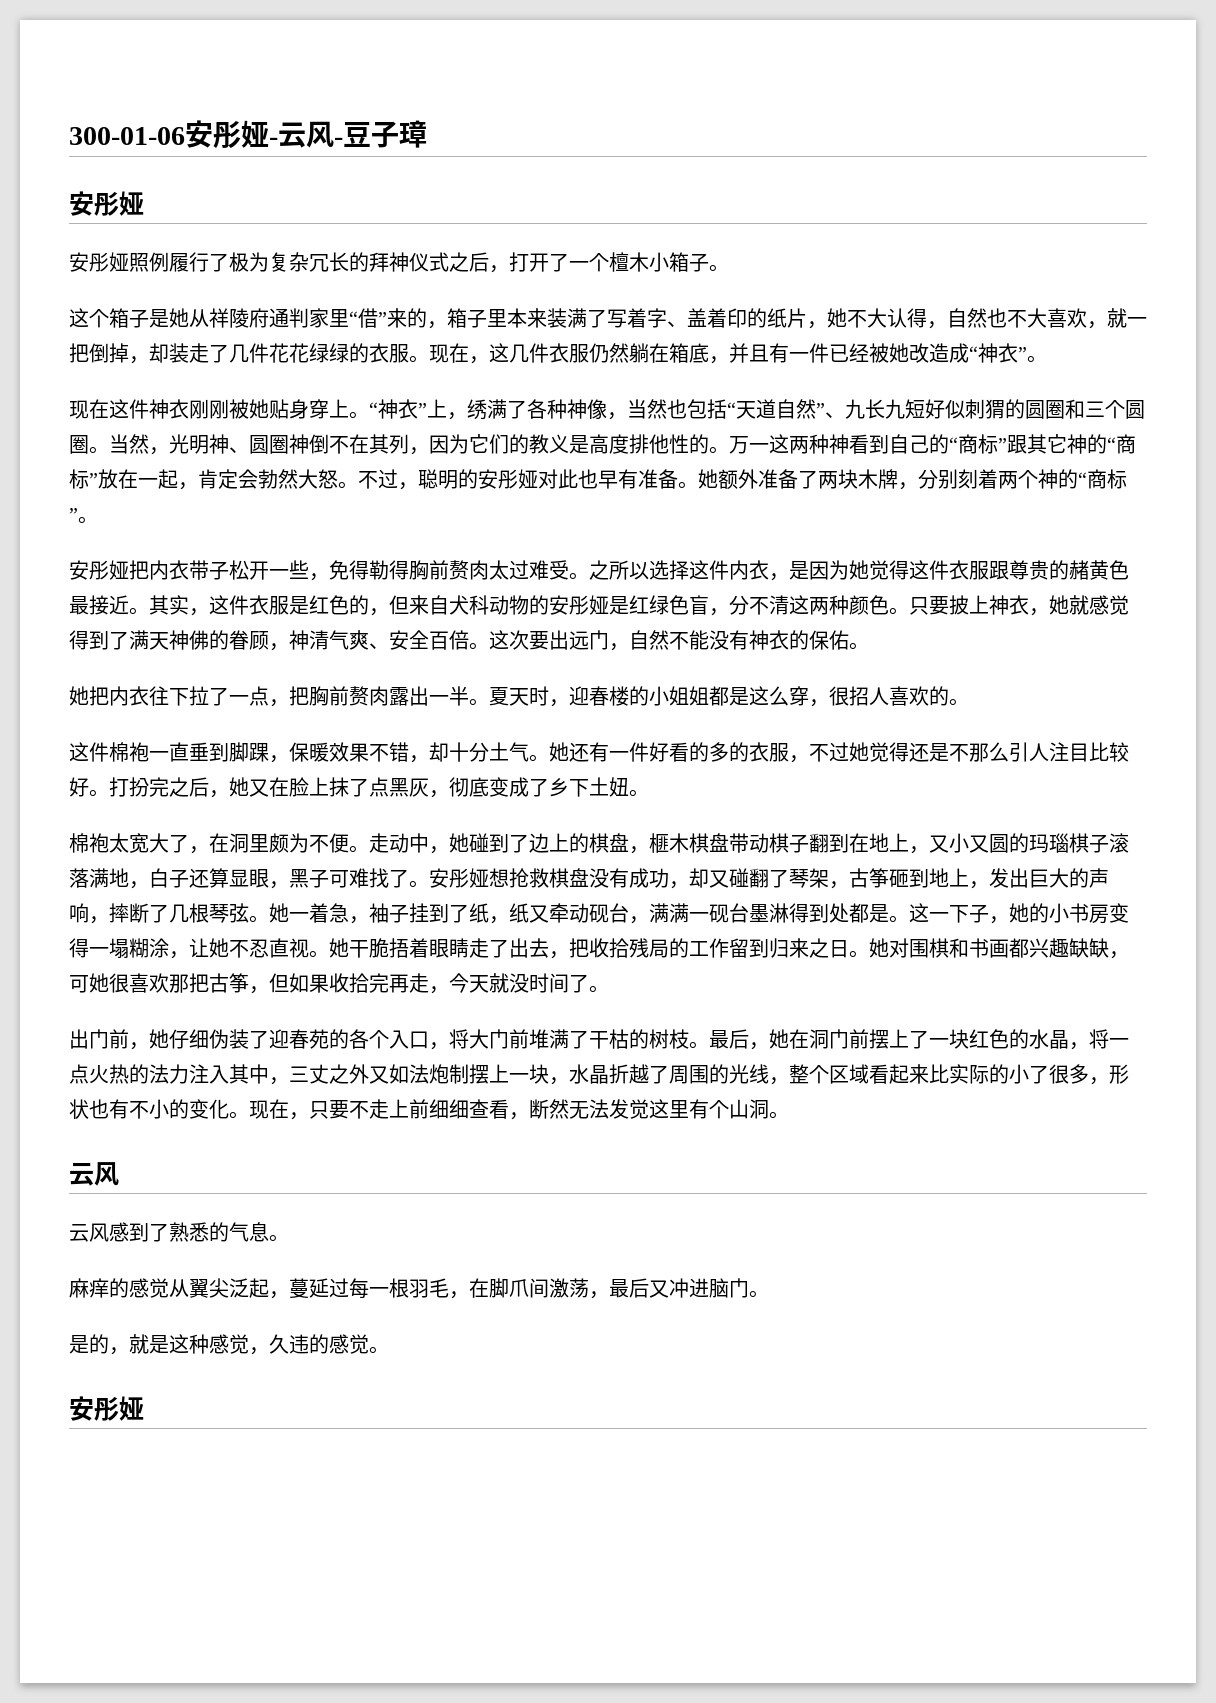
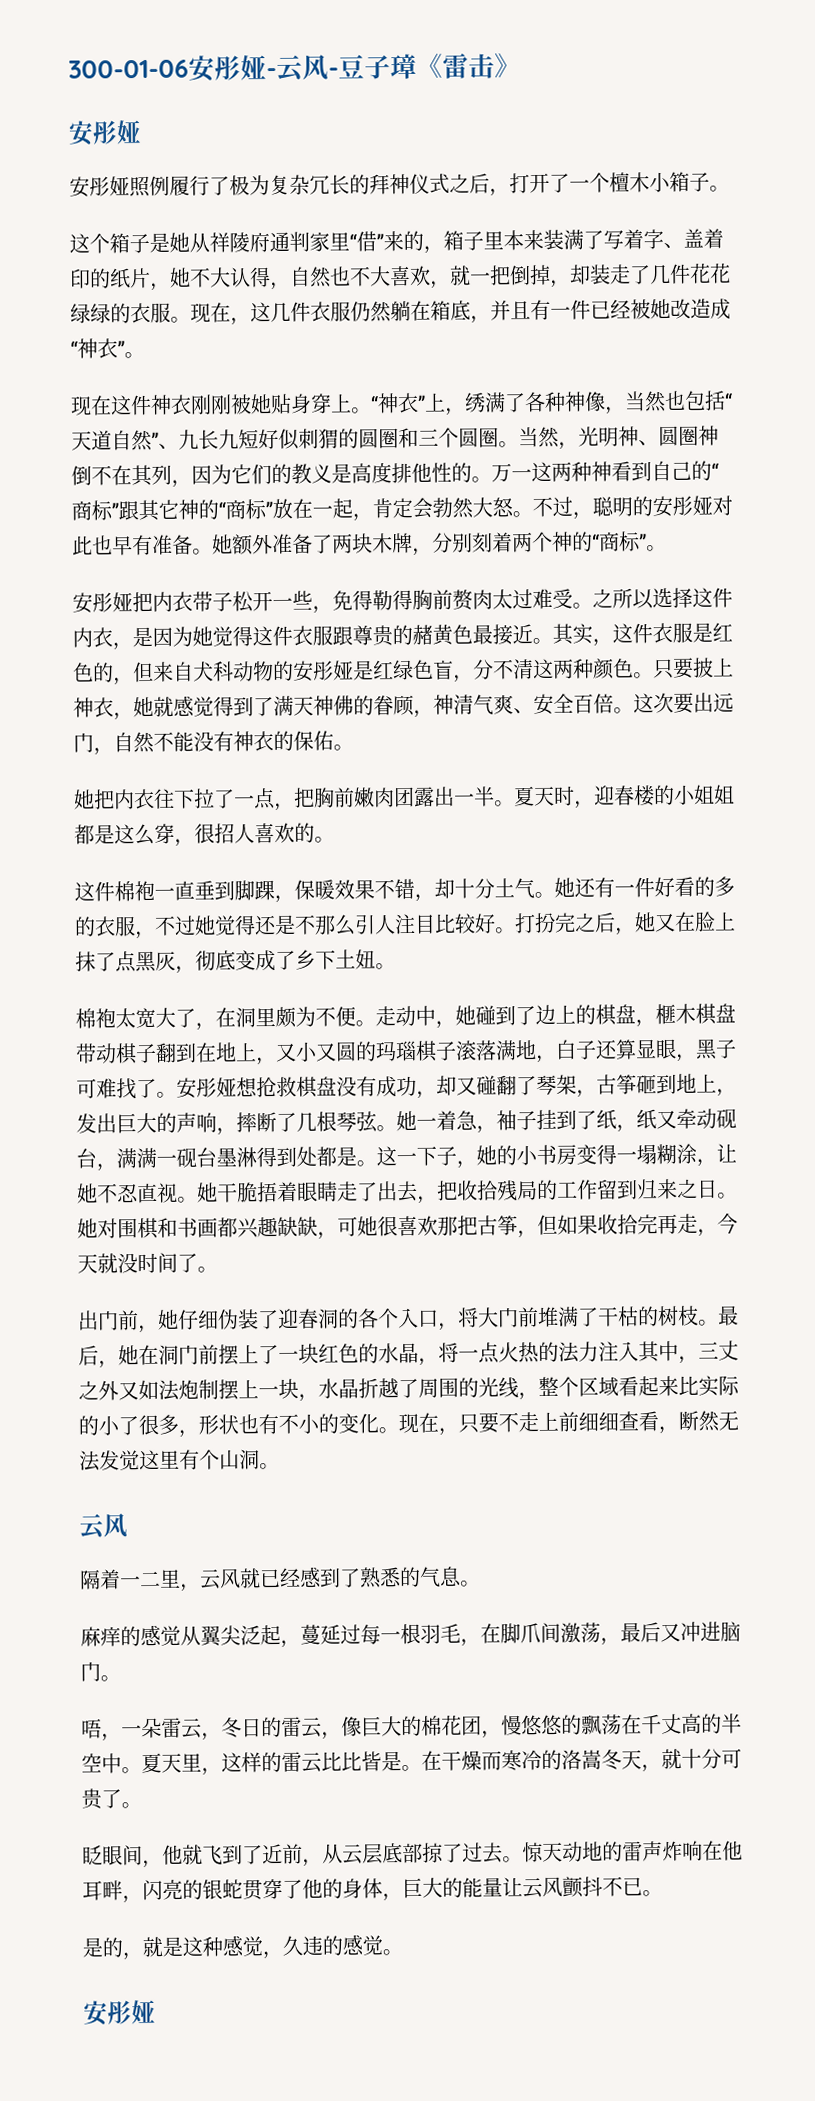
(427, 134) none -> [416,53,521,79] 《雷击》
[349,686,389,706] 赘肉 -> [353,786,415,808] 嫩肉团
[309,1029,329,1049] 苑 -> [317,1308,339,1329] 洞
[69,1223,109,1242] 云风 -> [79,1567,301,1592] 隔着一二里，云风就已经
(769, 1294) none -> [81,1713,742,1742] [81,1748,742,1776] [81,1788,142,1810] [82,1840,743,1869] [82,1876,663,1904] // 唔，一朵雷云，冬日的雷云，像巨大的棉花团，慢悠悠的飘荡在千丈高的半空中。夏天里，这样的雷云比比皆是。在干燥而寒冷的洛嵩冬天，就十分可贵了。 // 眨眼间，他就飞到了近前，从云层底部掠了过去。惊天动地的雷声炸响在他耳畔，闪亮的银蛇贯穿了他的身体，巨大的能量让云风颤抖不已。

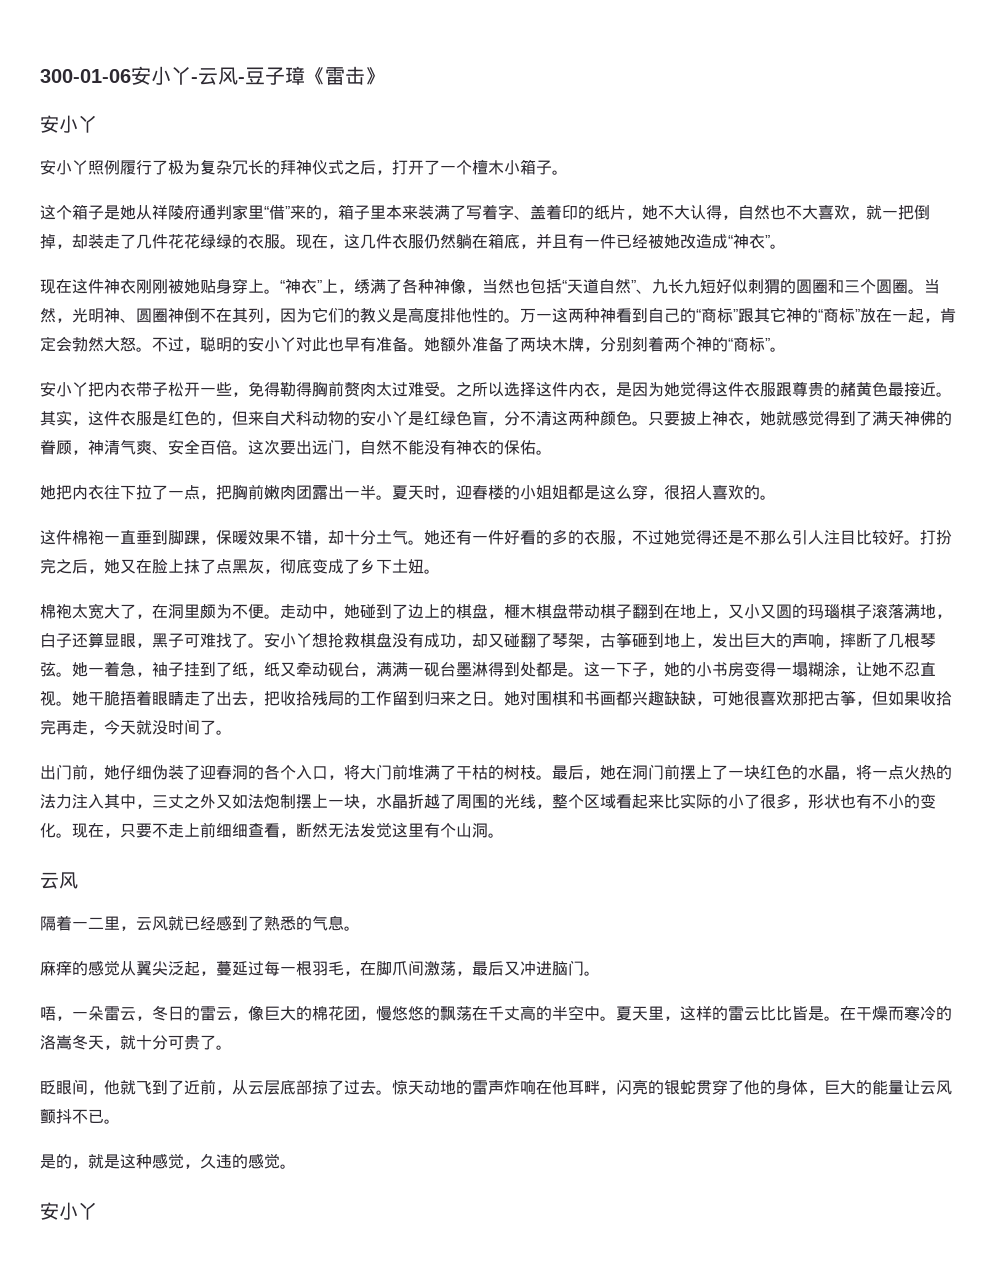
[214,55,267,81] 彤娅 -> [151,66,191,85] 小丫
[92,120,142,145] [69,176,130,198] 彤娅 // 安彤娅 -> [59,115,97,133] [40,159,88,175] 小丫 // 安小丫
[672,495,713,516] 彤娅 -> [264,337,296,352] 小丫
[92,592,133,613] 彤娅 -> [56,382,88,397] 小丫
[313,660,354,681] 彤娅 -> [376,411,408,426] 小丫
[196,1077,237,1098] 彤娅 -> [280,633,312,648] 小丫
[107,1999,156,2025] 彤娅 -> [59,1202,97,1220] 小丫

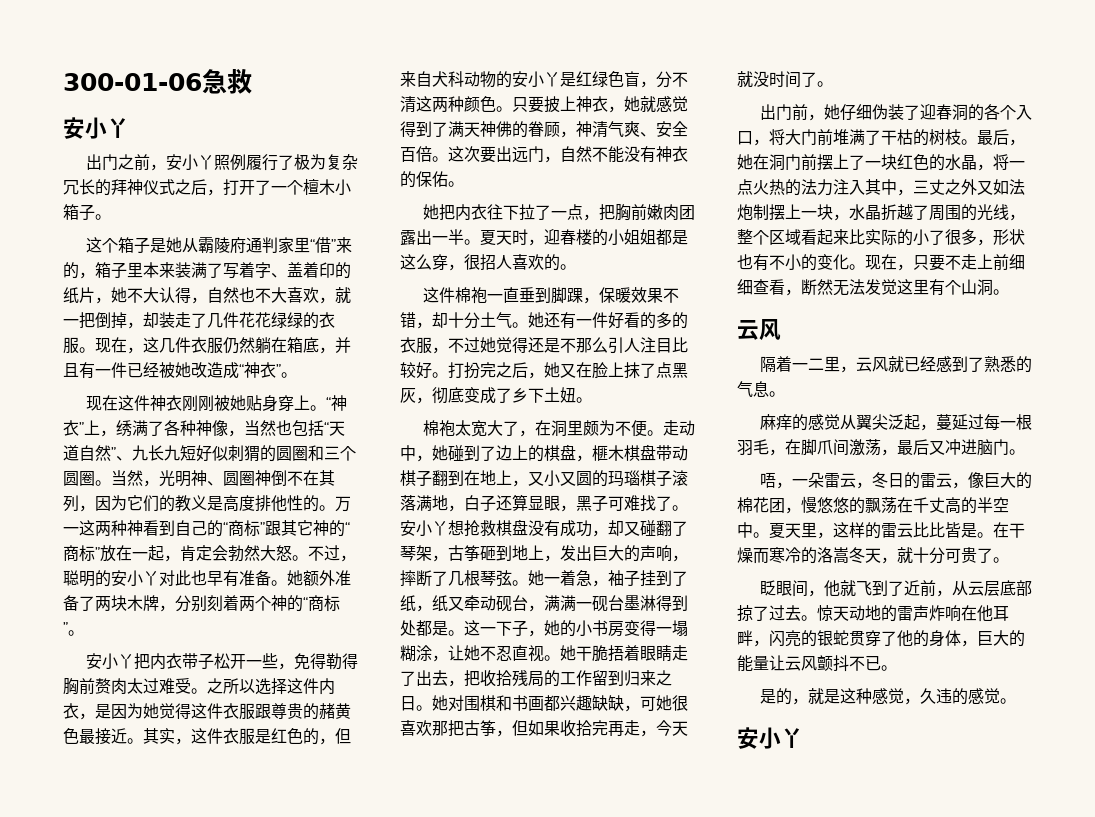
[131,66,385,85] 安小丫-云风-豆子璋《雷击》 -> [202,69,252,94] 急救
(97, 124) none -> [85,154,166,171] 出门之前，
[152,204,168,220] 祥 -> [197,237,214,254] 霸

